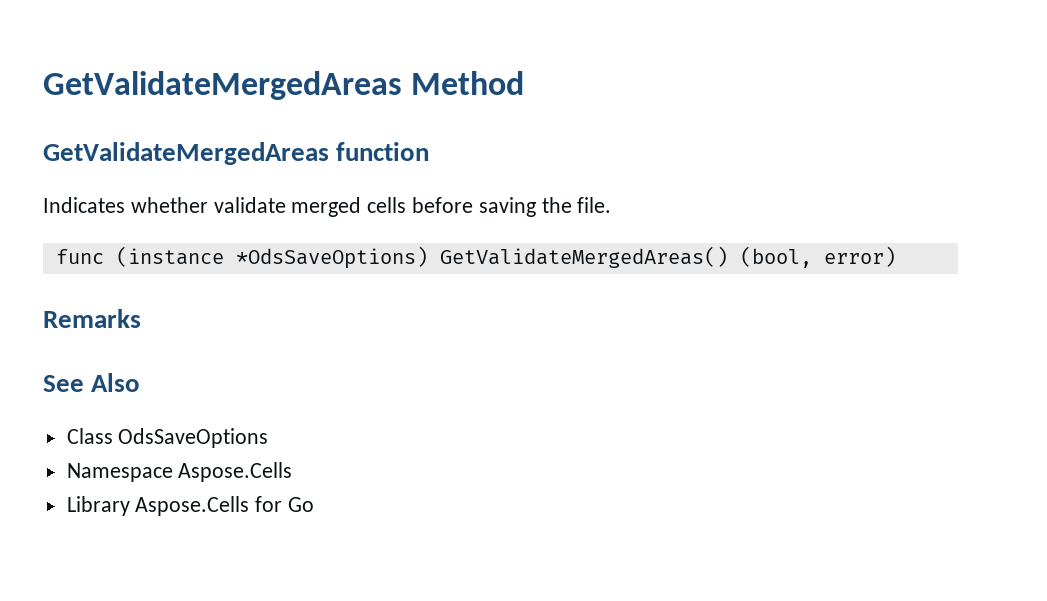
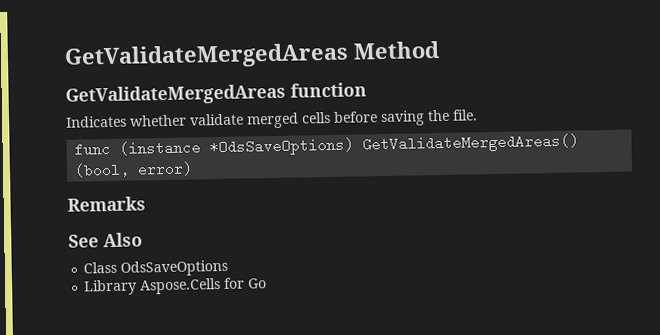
[66,462,293,482] // Namespace Aspose.Cells -> (229, 268) none

